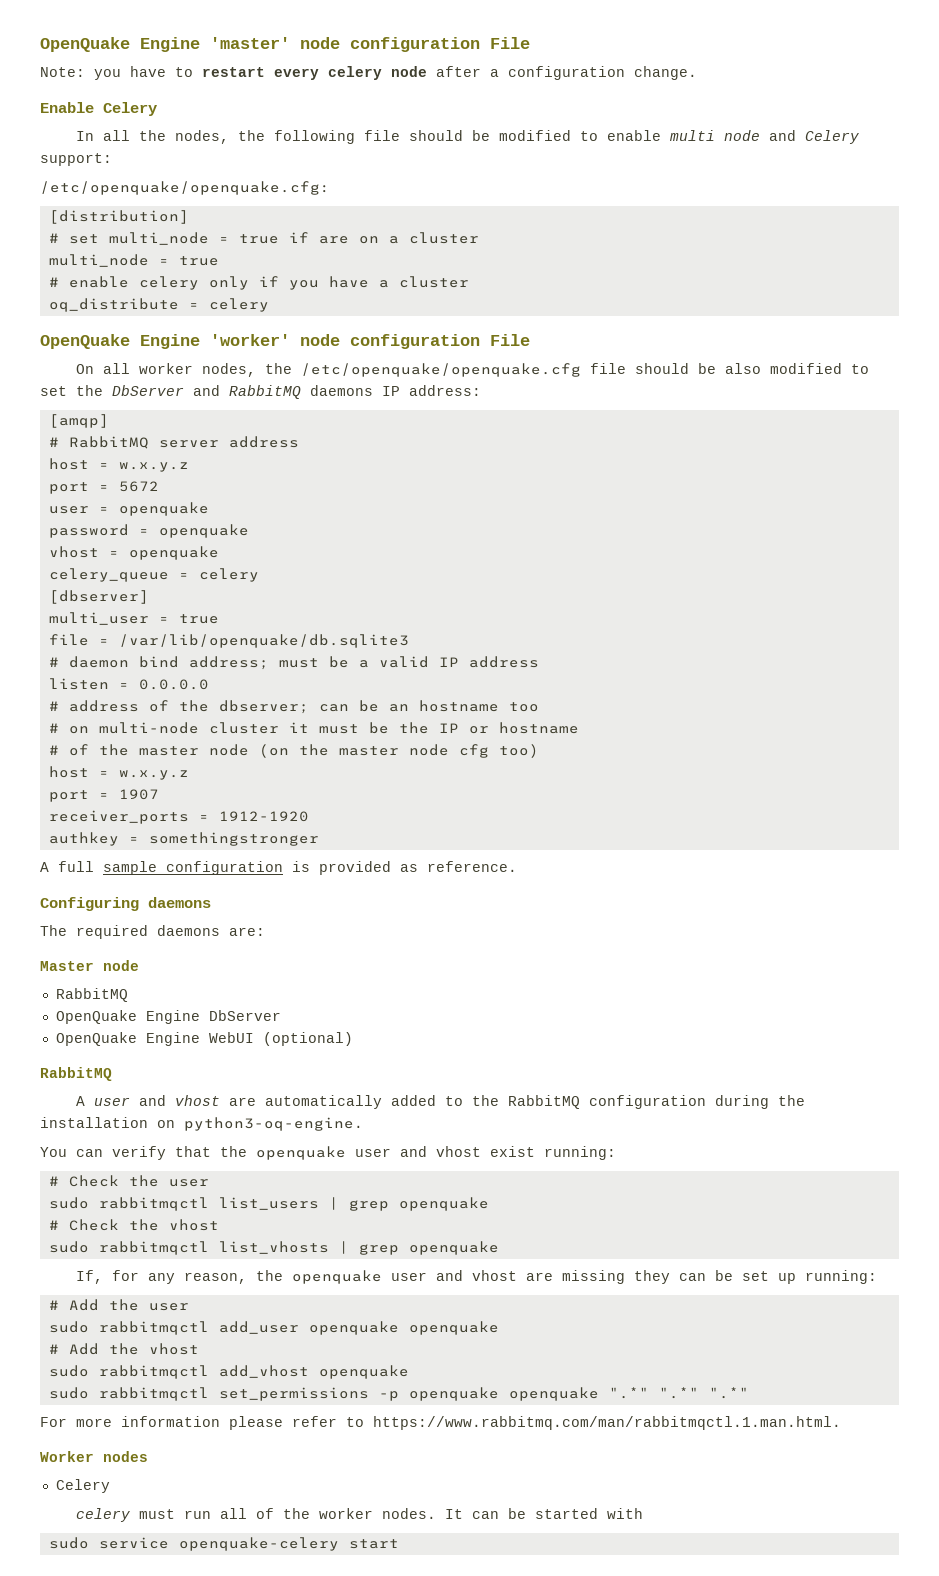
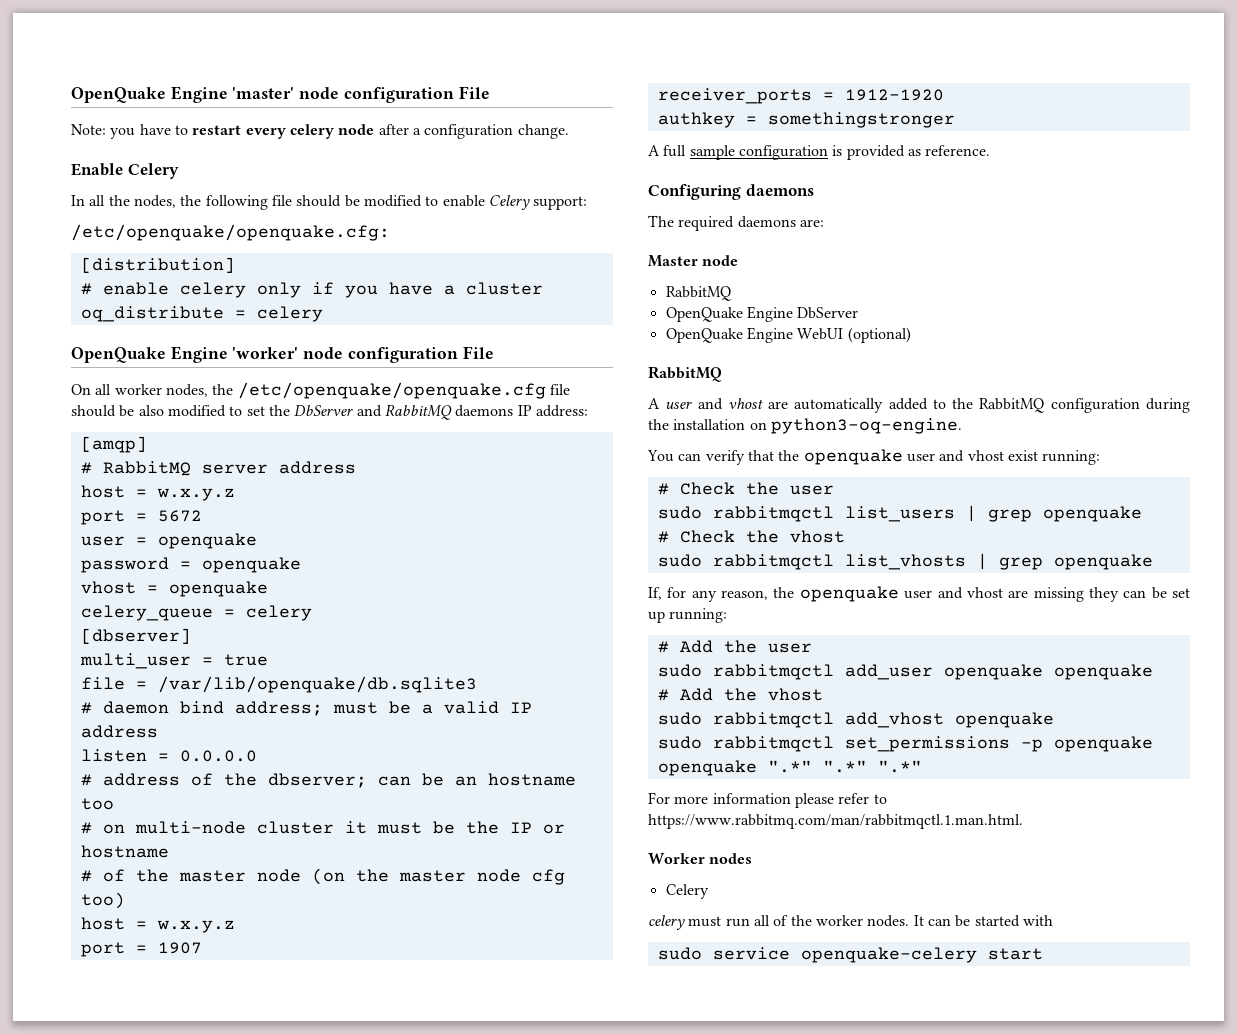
[669,130,796,141] multi node and -> (485, 201) none
[48,232,479,245] [48,254,219,267] // # set multi_node = true if are on a cluster // multi_node = true -> (235, 265) none

